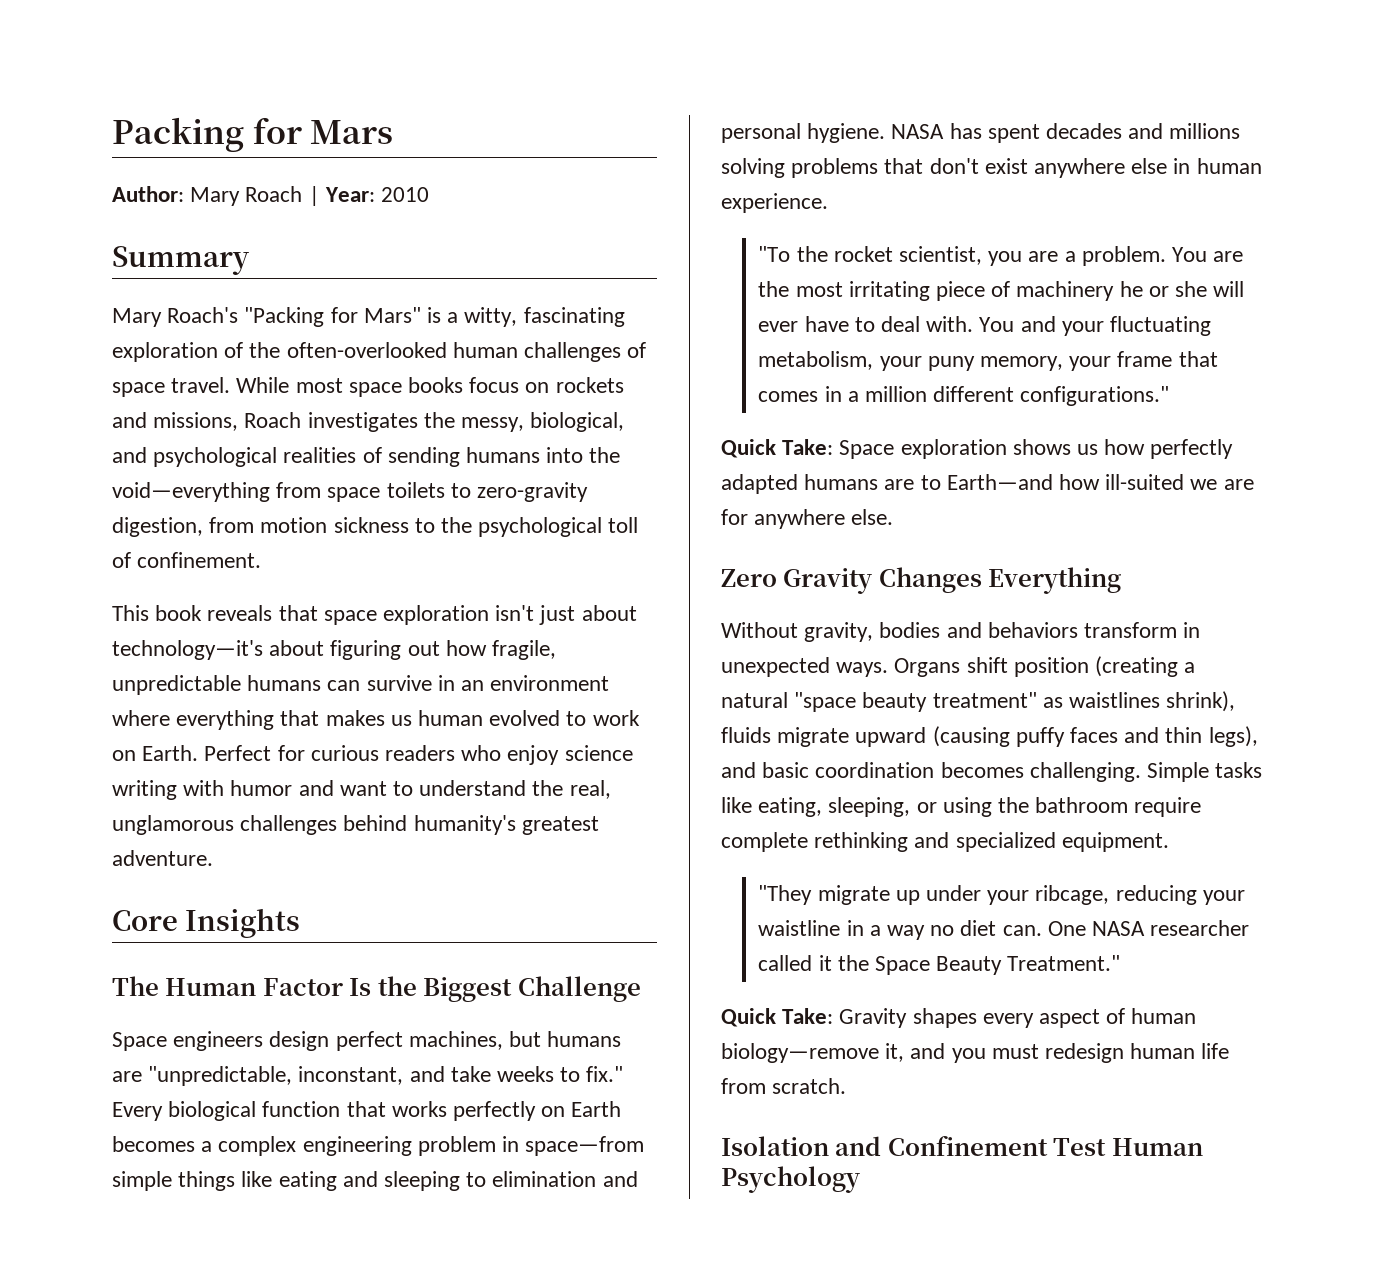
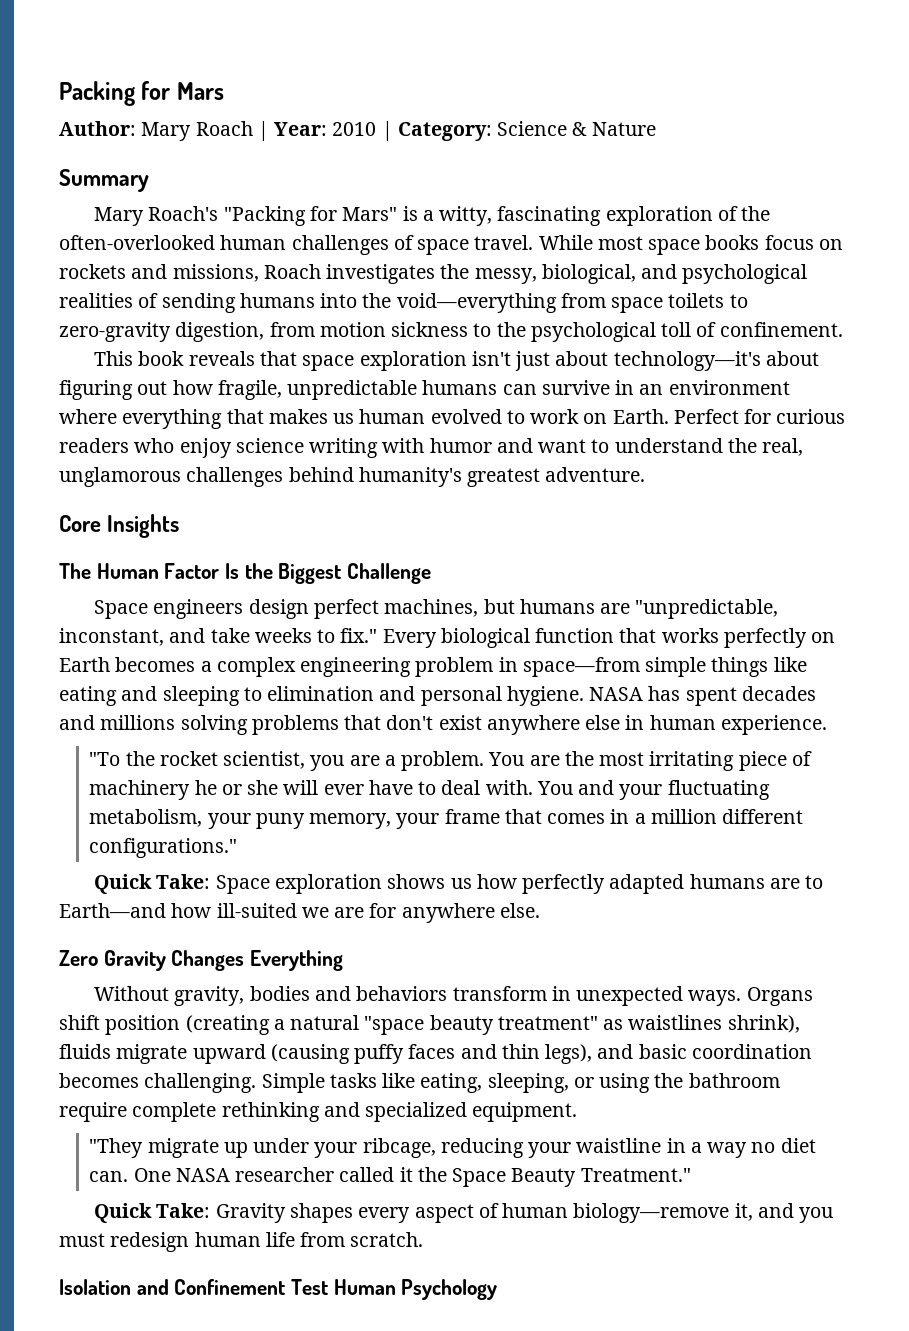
(430, 194) none -> [381,121,656,141] | Category: Science & Nature

